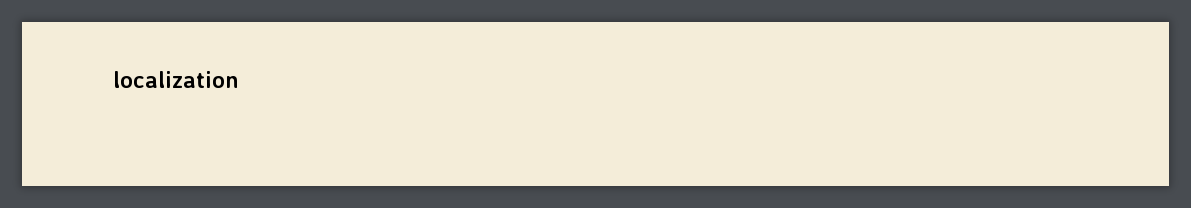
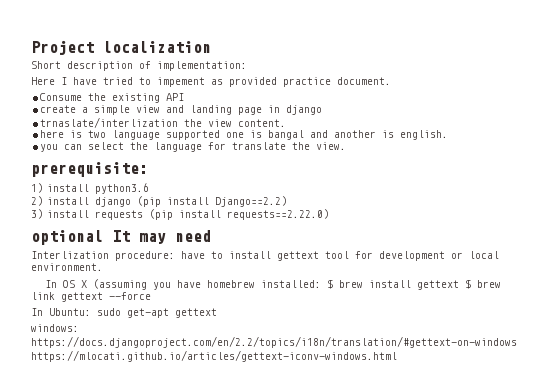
(113, 79) none -> [31,40,94,55] Project
(239, 79) none -> [31,61,247,71] [31,77,391,87] [40,93,185,103] [40,105,323,115] [40,117,287,128] [40,130,449,140] [40,142,347,152] [31,162,148,177] [31,183,150,194] [31,196,288,207] [31,209,330,220] [31,230,211,245] [31,251,499,261] [31,263,103,271] [45,279,502,290] [31,292,151,302] [31,308,217,318] [31,324,79,332] [31,336,517,348] [31,350,397,362] // Short description of implementation: // Here I have tried to impement as provided practice document. // Consume the existing API // create a simple view and landing page in django // trnaslate/interlization the view content. // here is two language supported one is bangal and another is english. // you can select the language for translate the view. // prerequisite: // 1) install python3.6 // 2) install django (pip install Django==2.2) // 3) install requests (pip install requests==2.22.0) // optional It may need // Interlization procedure: have to install gettext tool for development or local environment. // In OS X (assuming you have homebrew installed: $ brew install gettext $ brew link gettext --force // In Ubuntu: sudo get-apt gettext // windows: https://docs.djangoproject.com/en/2.2/topics/i18n/translation/#gettext-on-windows https://mlocati.github.io/articles/gettext-iconv-windows.html

